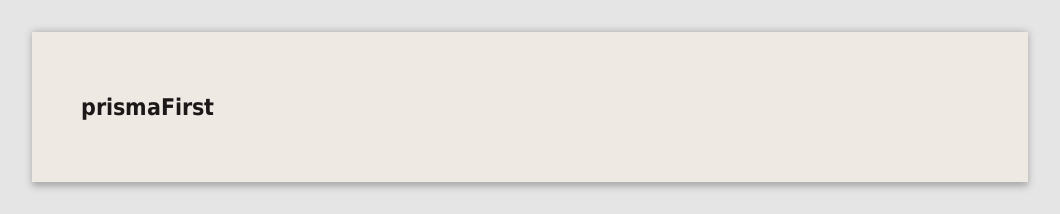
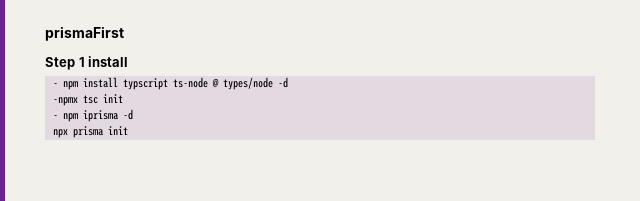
(214, 108) none -> [45,56,129,70] [52,77,288,90] [52,94,123,106] [52,109,133,122] [52,126,128,138] // Step 1 install // - npm install typscript ts-node @ types/node -d // -npmx tsc init // - npm iprisma -d // npx prisma init

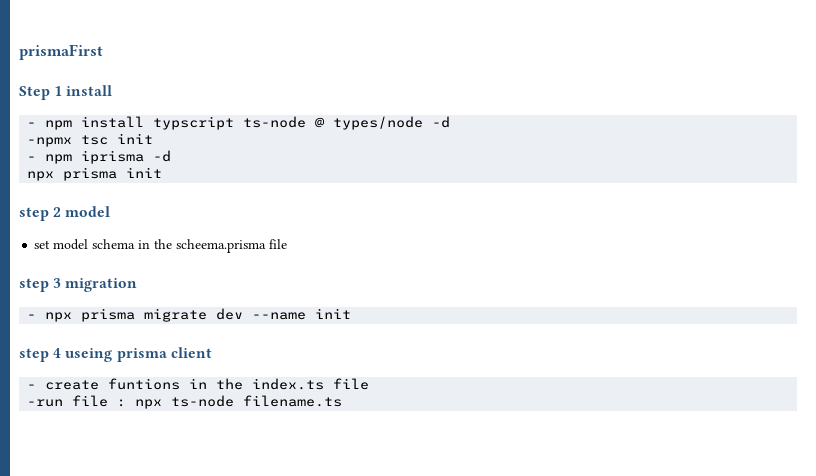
(128, 130) none -> [19,206,111,221] [34,239,288,253] [19,278,138,292] [27,308,352,322] [19,347,212,362] [27,378,370,390] [27,395,343,409] // step 2 model // set model schema in the scheema.prisma file // step 3 migration // - npx prisma migrate dev --name init // step 4 useing prisma client // - create funtions in the index.ts file // -run file : npx ts-node filename.ts

